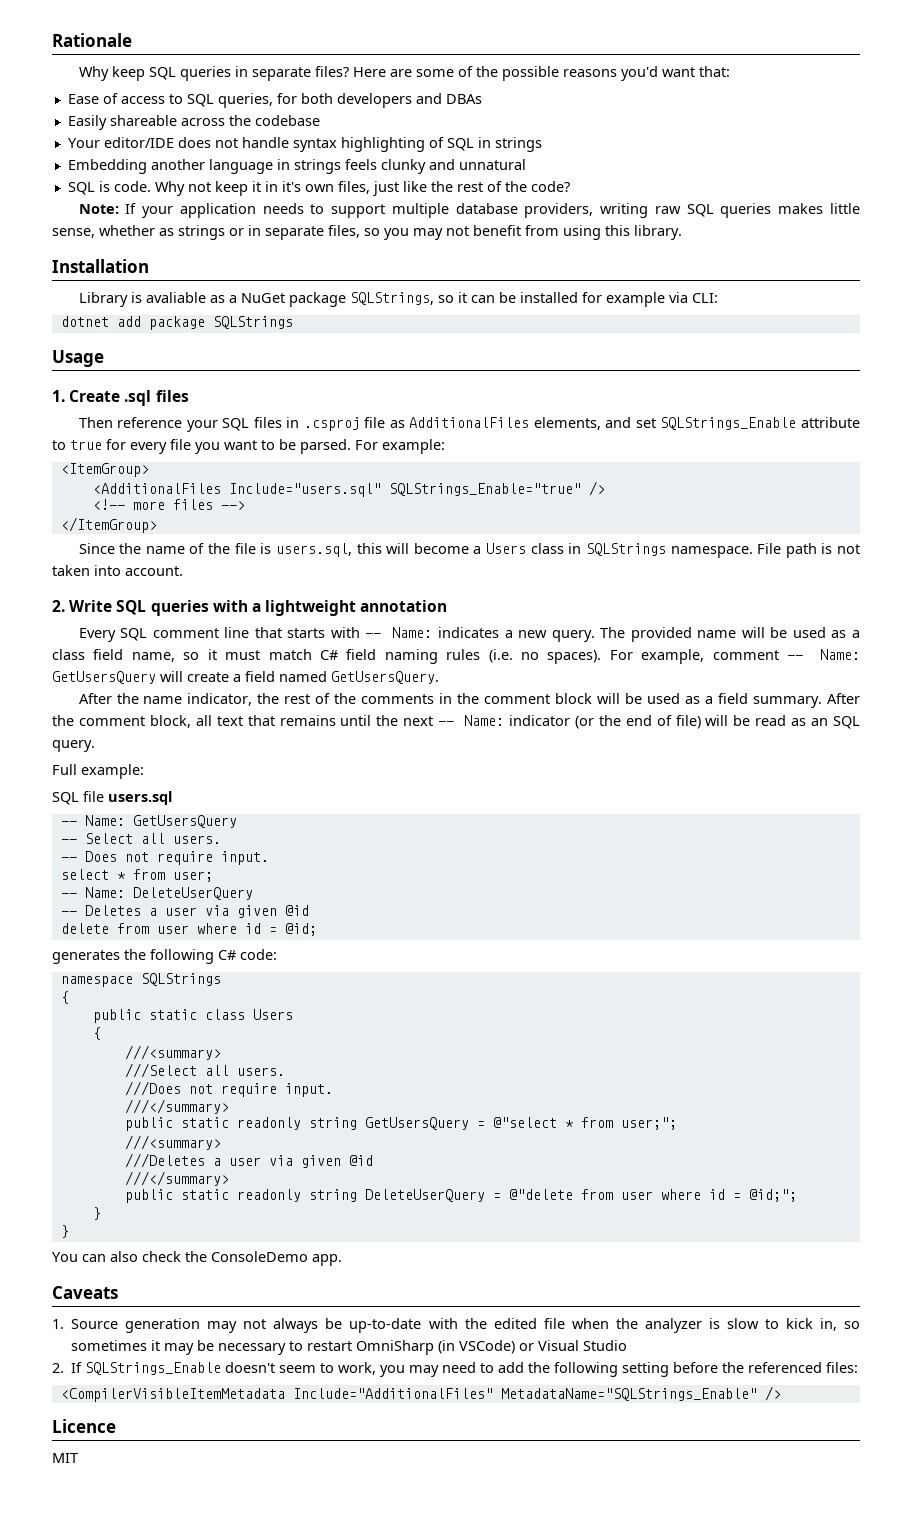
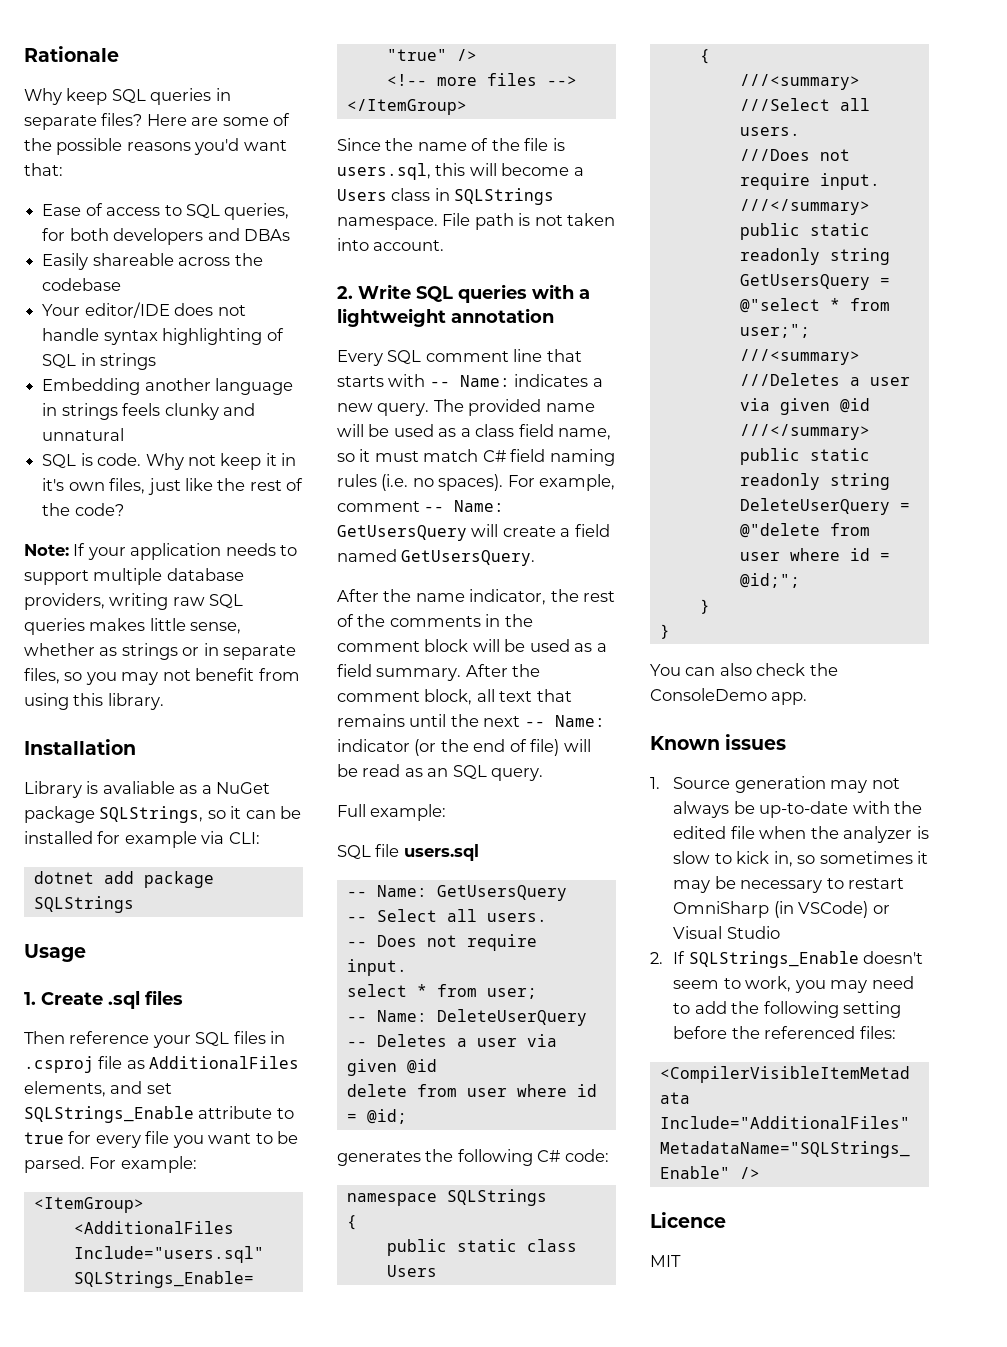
[52,1286,118,1299] Caveats -> [650,734,787,750] Known issues

